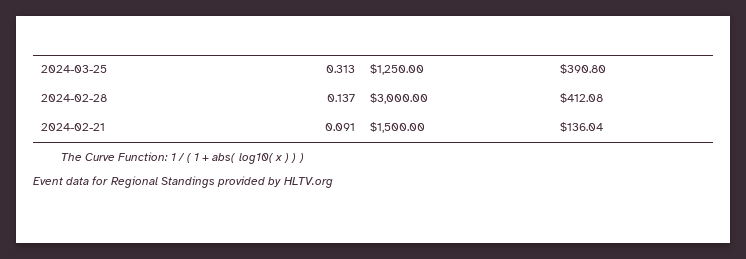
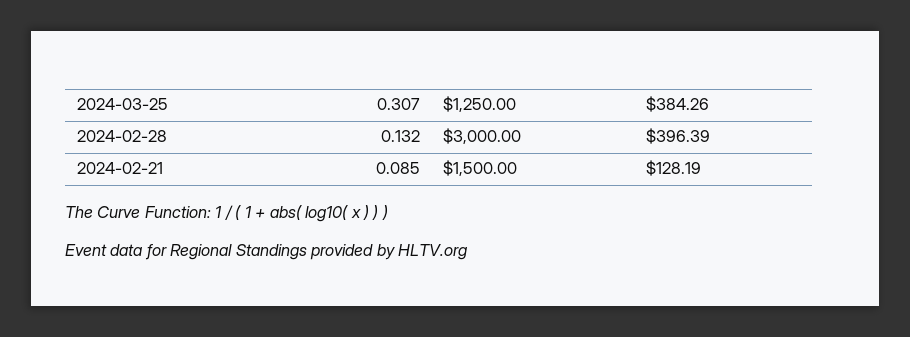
[325,65,355,73] 0.313 -> [377,98,421,110] 0.307
[560,64,607,74] $390.80 -> [645,96,709,112] $384.26
[326,94,355,102] 0.137 -> [381,130,421,142] 0.132
[560,93,604,103] $412.08 -> [645,128,710,144] $396.39
[324,123,355,131] 0.091 -> [376,162,421,174] 0.085
[560,122,604,132] $136.04 -> [645,160,701,176] $128.19

